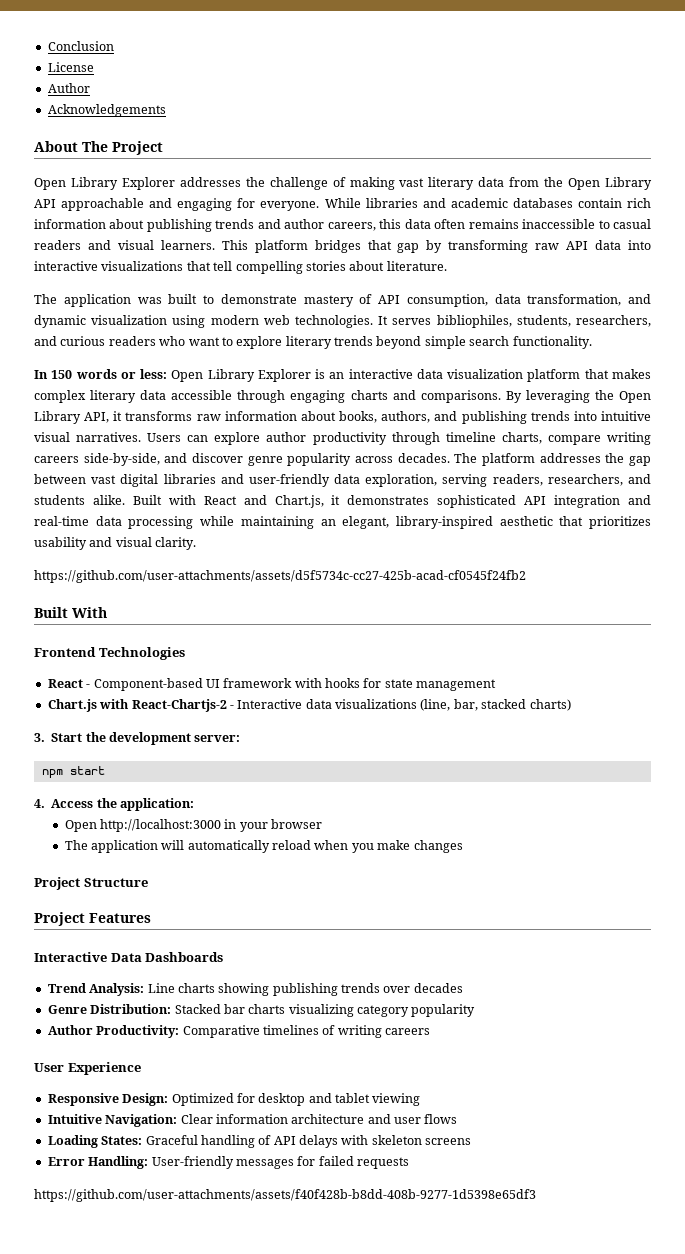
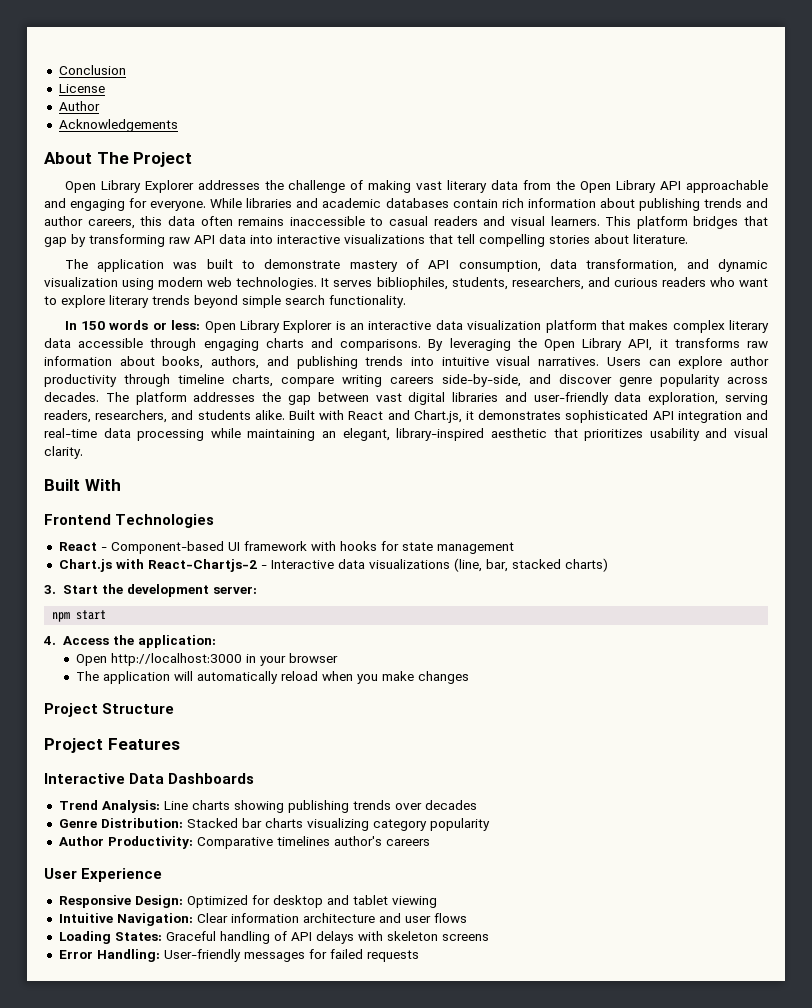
[34,570,526,583] // https://github.com/user-attachments/assets/d5f5734c-cc27-425b-acad-cf0545f24fb2 -> (83, 452) none
[322,1025,382,1038] of writing -> [333,836,382,846] author's
[34,1189,536,1202] // https://github.com/user-attachments/assets/f40f428b-b8dd-408b-9277-1d5398e65df3 -> (419, 956) none

